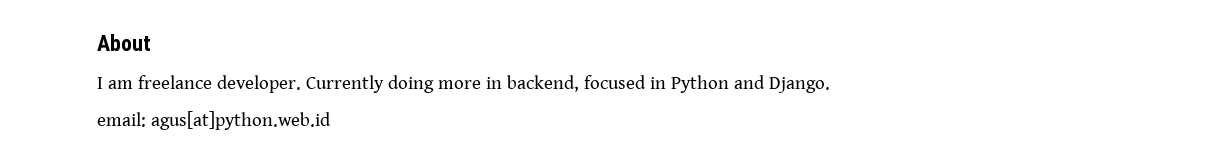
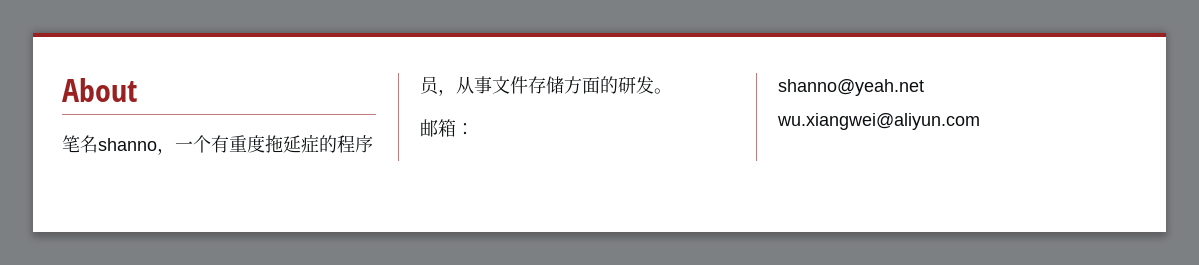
[97,75,830,93] [97,111,331,130] I am freelance developer. Currently doing more in backend, focused in Python and Django. // email: agus[at]python.web.id -> [62,135,373,155] [420,76,672,96] [420,119,474,137] [778,79,924,96] [777,113,980,130] 笔名shanno，一个有重度拖延症的程序员，从事文件存储方面的研发。 // 邮箱： // shanno@yeah.net // wu.xiangwei@aliyun.com

